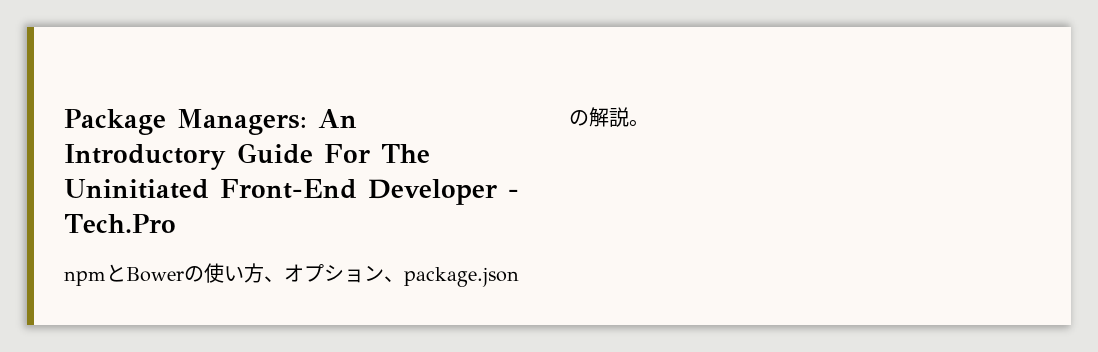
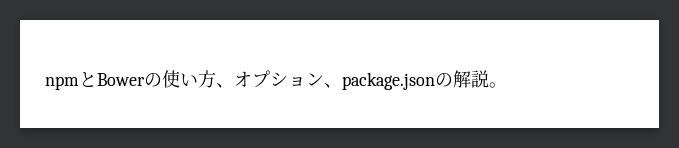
[64,109,357,135] [64,143,430,170] [64,179,519,205] [64,214,176,233] Package Managers: An Introductory Guide For The Uninitiated Front-End Developer - Tech.Pro // -> (45, 83) none

